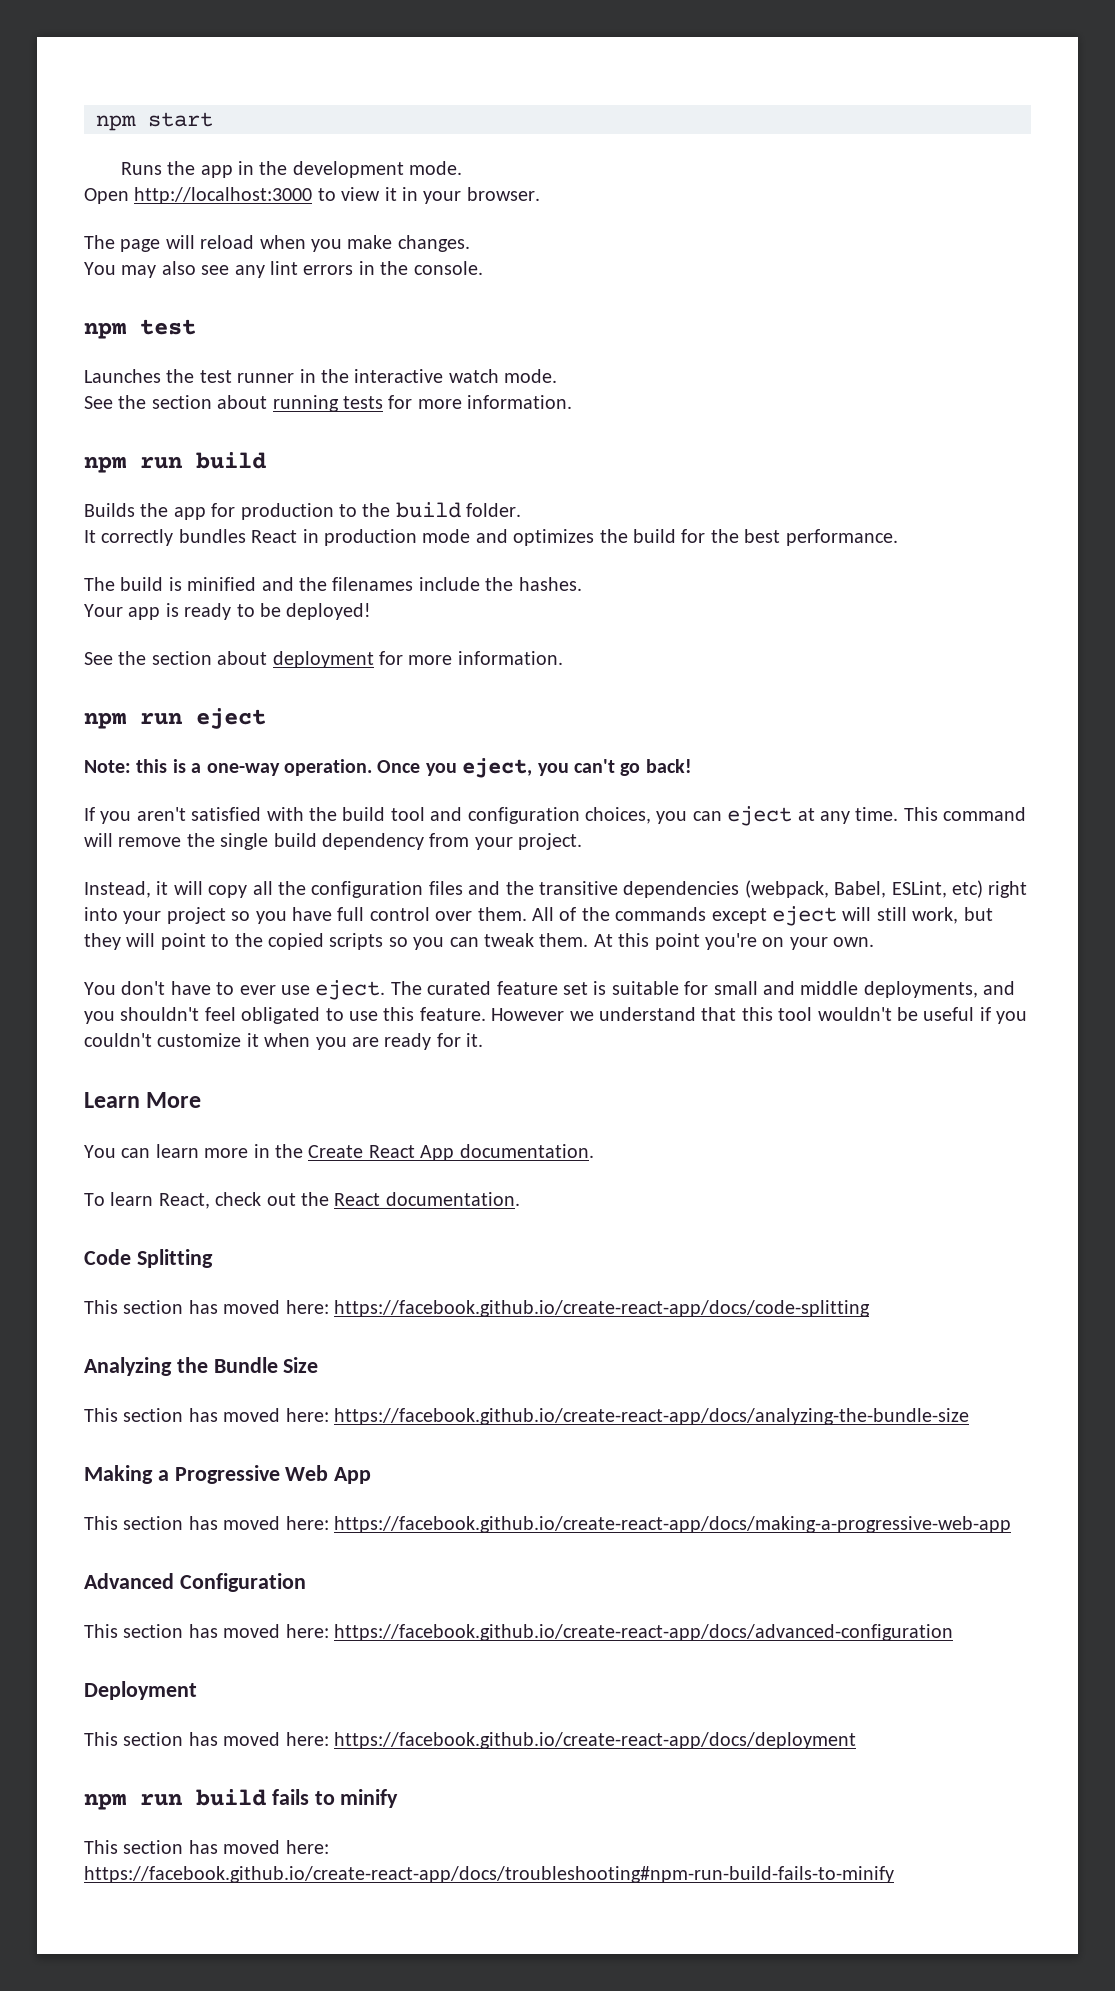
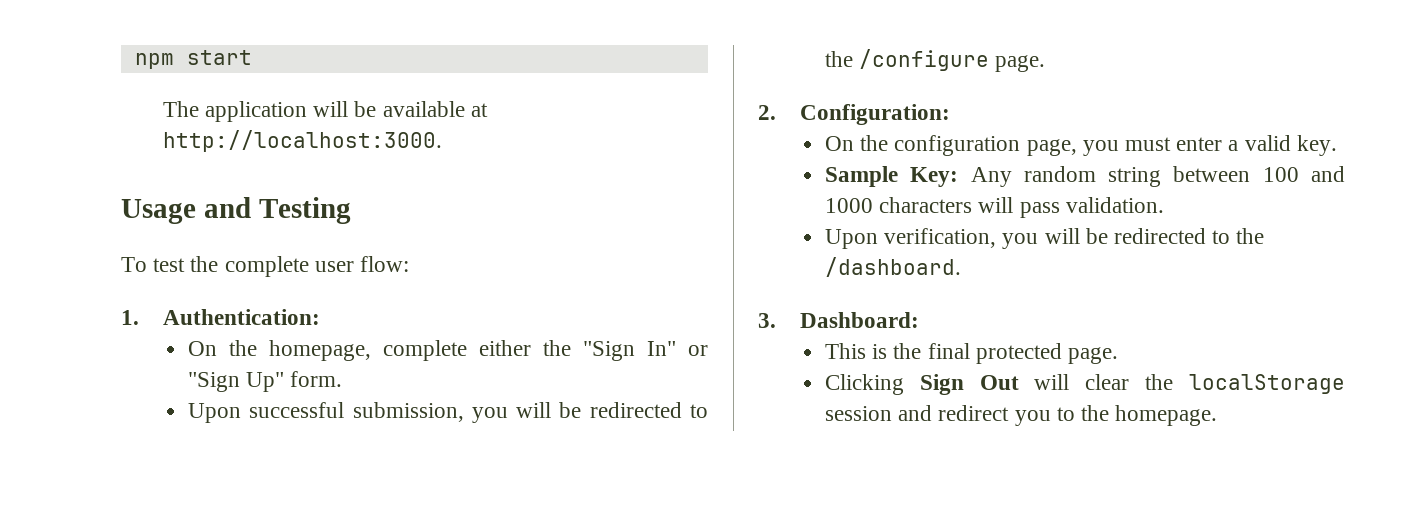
[120,161,463,178] [84,187,540,204] [84,235,470,252] [84,261,483,278] [84,319,196,339] [84,369,558,383] [84,395,573,412] [84,452,266,473] [84,502,522,520] [84,529,898,546] [84,577,582,591] [84,603,372,620] [84,651,563,668] [84,708,266,729] [84,758,692,778] [84,806,1027,826] [84,833,583,850] [84,880,1028,898] [84,906,993,926] [84,933,875,950] [84,980,1016,1000] [84,1007,1028,1024] [84,1033,484,1050] [84,1092,202,1108] [84,1144,594,1161] [84,1192,520,1209] [84,1249,213,1268] [84,1300,870,1317] [84,1357,319,1376] [84,1408,969,1425] [84,1465,372,1484] [84,1516,1011,1533] [84,1573,306,1592] [84,1624,953,1641] [84,1681,197,1700] [84,1732,856,1749] [84,1789,399,1810] [84,1840,329,1854] [84,1866,894,1883] Runs the app in the development mode. // Open http://localhost:3000 to view it in your browser. // The page will reload when you make changes. // You may also see any lint errors in the console. // npm test // Launches the test runner in the interactive watch mode. // See the section about running tests for more information. // npm run build // Builds the app for production to the build folder. // It correctly bundles React in production mode and optimizes the build for the best performance. // The build is minified and the filenames include the hashes. // Your app is ready to be deployed! // See the section about deployment for more information. // npm run eject // Note: this is a one-way operation. Once you eject, you can't go back! // If you aren't satisfied with the build tool and configuration choices, you can eject at any time. This command will remove the single build dependency from your project. // Instead, it will copy all the configuration files and the transitive dependencies (webpack, Babel, ESLint, etc) right into your project so you have full control over them. All of the commands except eject will still work, but they will point to the copied scripts so you can tweak them. At this point you're on your own. // You don't have to ever use eject. The curated feature set is suitable for small and middle deployments, and you shouldn't feel obligated to use this feature. However we understand that this tool wouldn't be useful if you couldn't customize it when you are ready for it. // Learn More // You can learn more in the Create React App documentation. // To learn React, check out the React documentation. // Code Splitting // This section has moved here: https://facebook.github.io/create-react-app/docs/code-splitting // Analyzing the Bundle Size // This section has moved here: https://facebook.github.io/create-react-app/docs/analyzing-the-bundle-size // Making a Progressive Web App // This section has moved here: https://facebook.github.io/create-react-app/docs/making-a-progressive-web-app // Advanced Configuration // This section has moved here: https://facebook.github.io/create-react-app/docs/advanced-configuration // Deployment // This section has moved here: https://facebook.github.io/create-react-app/docs/deployment // npm run build fails to minify // This section has moved here: https://facebook.github.io/create-react-app/docs/troubleshooting#npm-run-build-fails-to-minify -> [162,101,488,122] [162,130,442,152] [121,197,351,224] [121,256,410,277] [121,309,320,325] [187,340,708,361] [187,371,343,392] [187,402,708,423] [824,49,1046,72] [758,104,950,125] [824,135,1337,156] [824,166,1345,187] [824,197,1164,218] [824,228,1265,249] [824,257,961,277] [758,312,919,328] [824,343,1119,364] [824,374,1345,395] [824,405,1218,426] The application will be available at http://localhost:3000. // Usage and Testing // To test the complete user flow: // 1. Authentication: // On the homepage, complete either the "Sign In" or "Sign Up" form. // Upon successful submission, you will be redirected to the /configure page. // 2. Configuration: // On the configuration page, you must enter a valid key. // Sample Key: Any random string between 100 and 1000 characters will pass validation. // Upon verification, you will be redirected to the /dashboard. // 3. Dashboard: // This is the final protected page. // Clicking Sign Out will clear the localStorage session and redirect you to the homepage.

